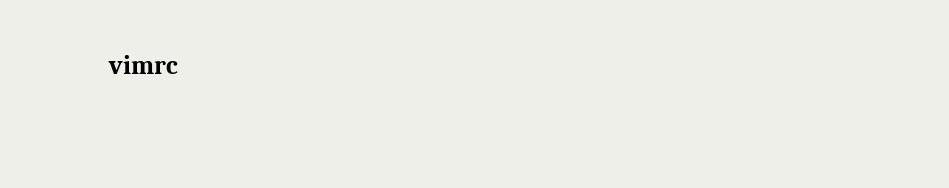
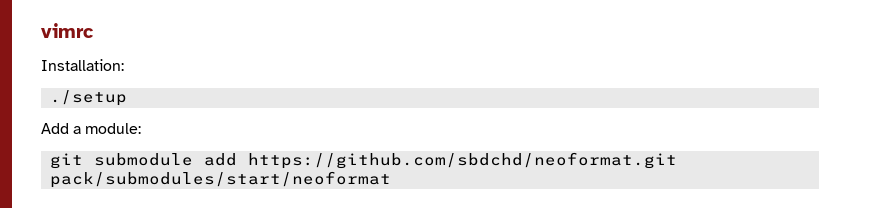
(178, 64) none -> [41,59,124,71] [50,90,128,106] [41,123,142,134] [50,152,678,169] [50,171,392,188] // Installation: // ./setup // Add a module: // git submodule add https://github.com/sbdchd/neoformat.git pack/submodules/start/neoformat

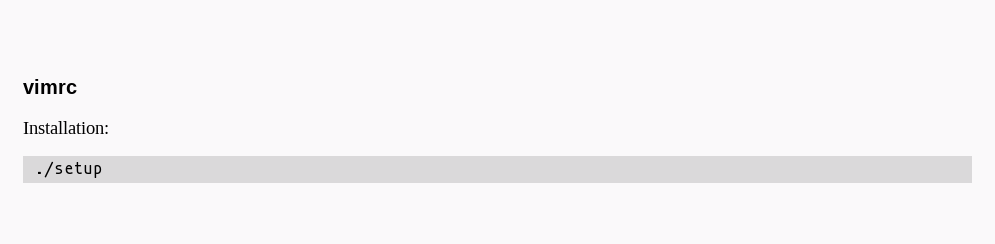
[41,123,142,134] [50,152,678,169] [50,171,392,188] // Add a module: // git submodule add https://github.com/sbdchd/neoformat.git pack/submodules/start/neoformat -> (104, 169) none

